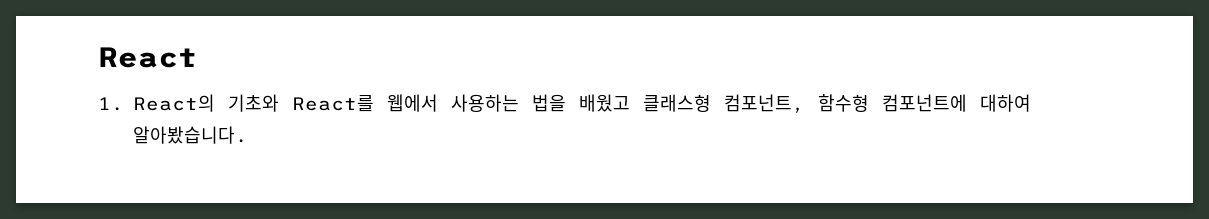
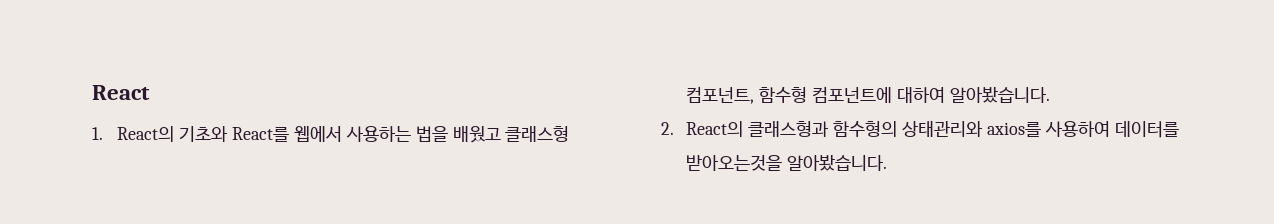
(248, 135) none -> [661,120,1179,138] [686,155,888,171] // 2. React의 클래스형과 함수형의 상태관리와 axios를 사용하여 데이터를 받아오는것을 알아봤습니다.

